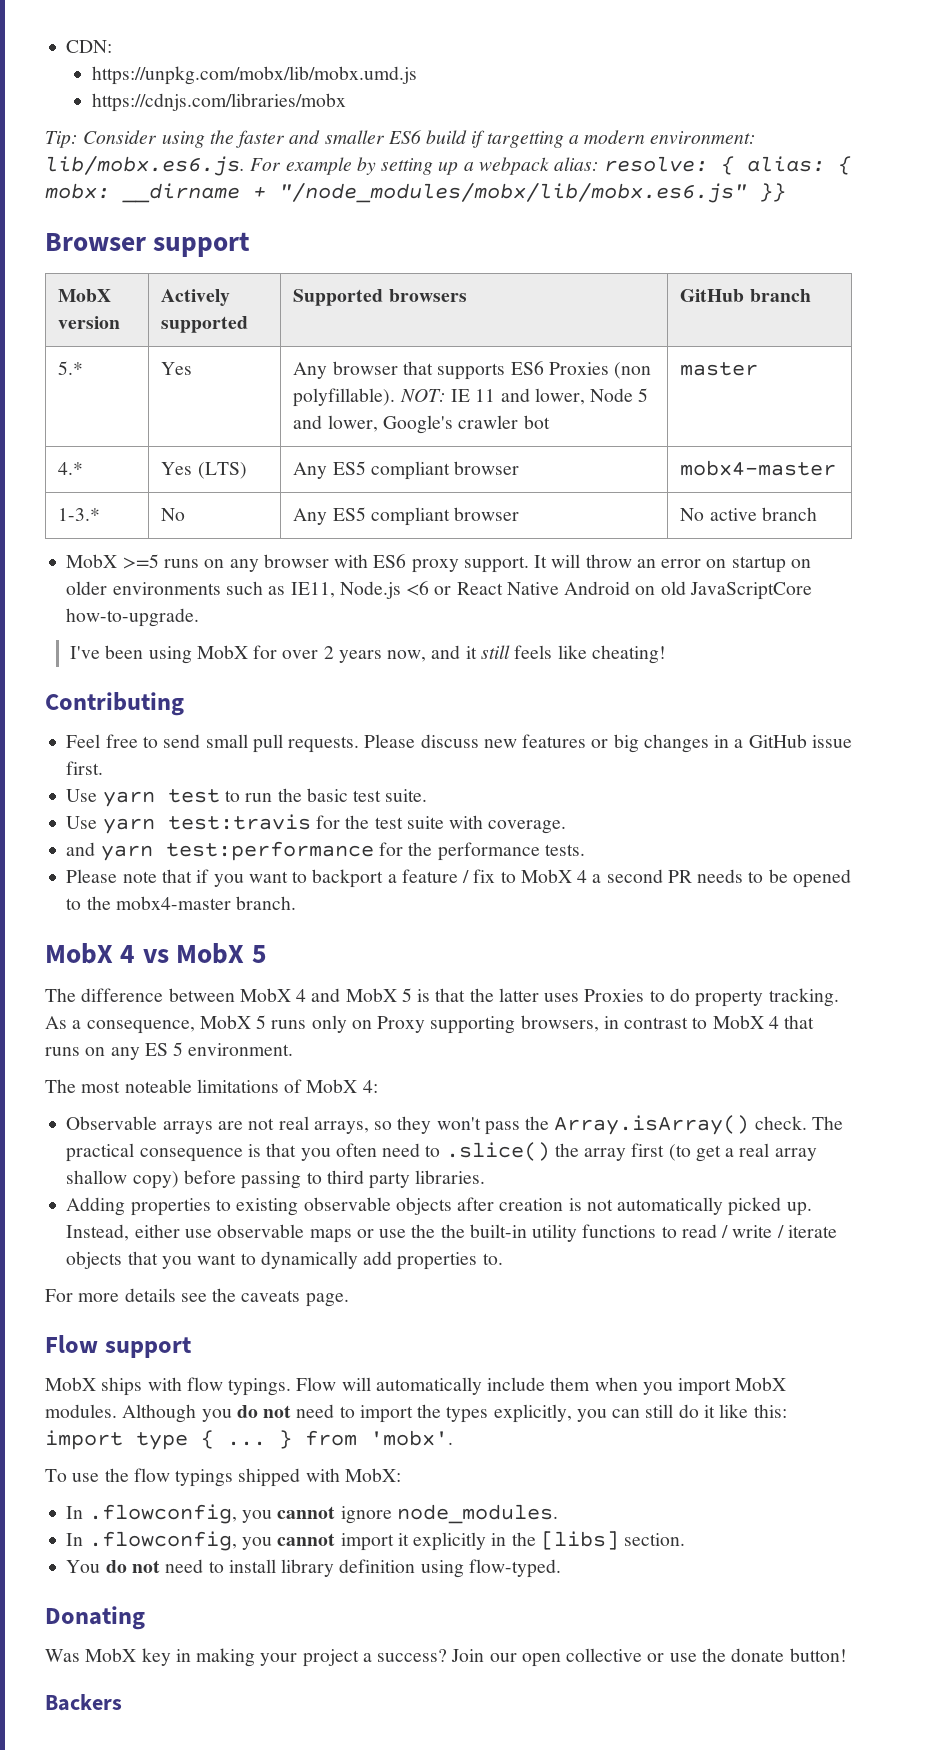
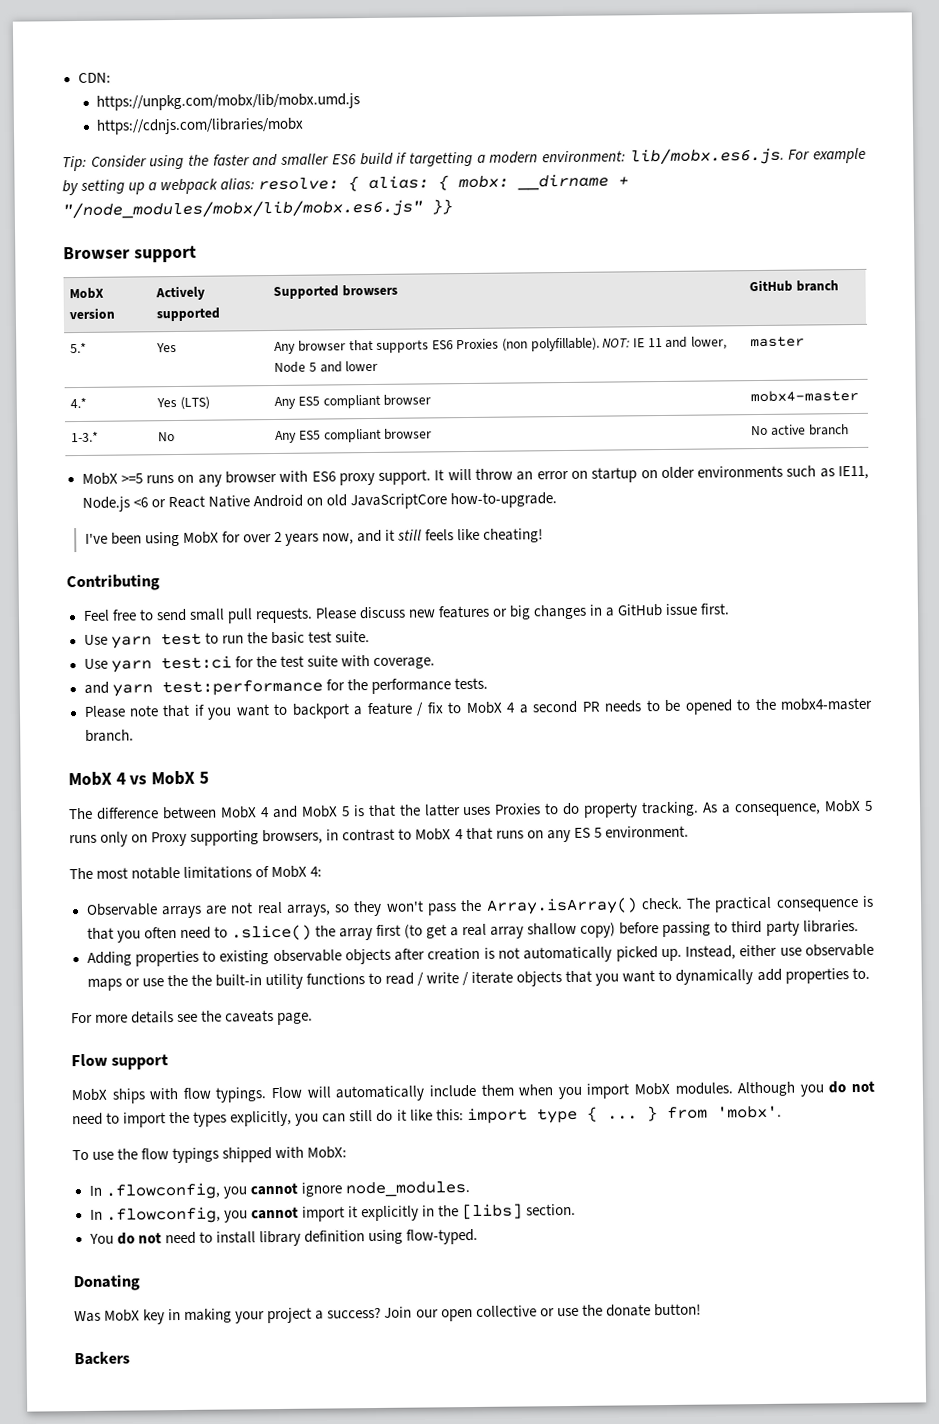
[327,415,550,434] lower, Google's crawler bot -> [345,360,379,372] lower
[167,814,311,830] test:travis -> [160,655,232,670] test:ci
[124,1079,192,1093] noteable -> [131,866,181,880] notable

